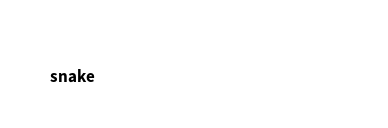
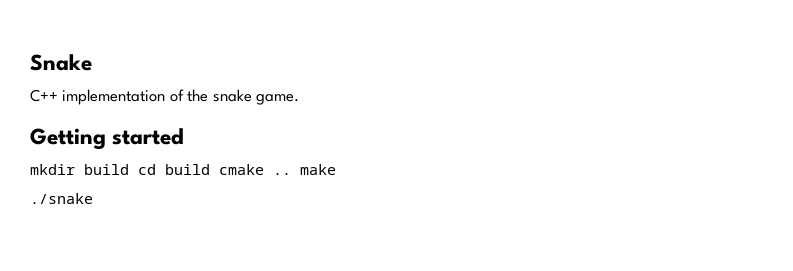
[50,69,95,83] snake -> [30,54,92,71] [30,89,300,105] [30,128,185,150] [30,164,336,175] [30,193,93,204] Snake // C++ implementation of the snake game. // Getting started // mkdir build cd build cmake .. make // ./snake

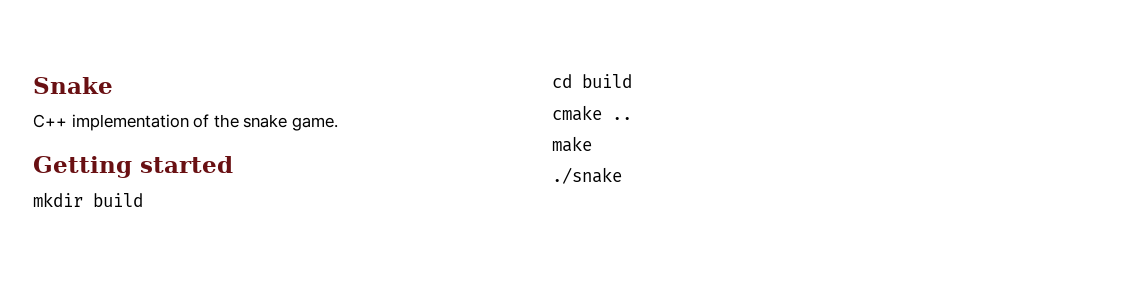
(129, 169) none -> (143, 200) //
(210, 169) none -> (632, 81) //
(291, 174) none -> (632, 118) //

